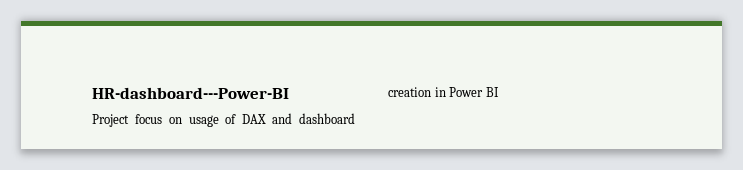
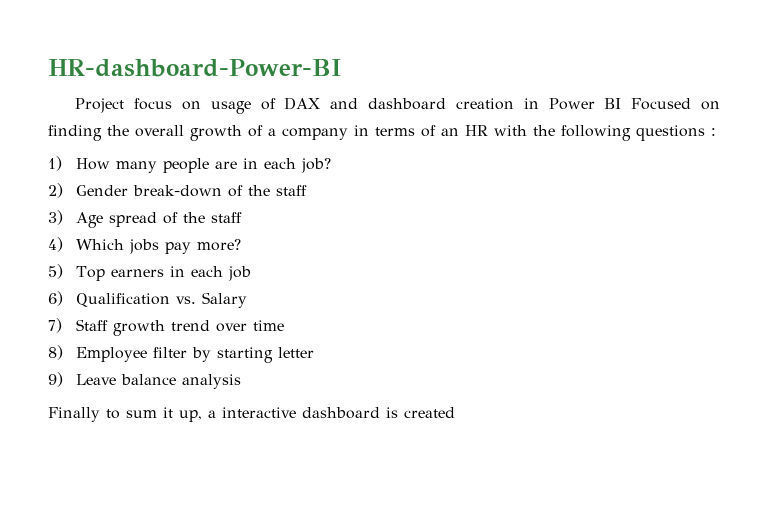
[92,87,289,99] HR-dashboard---Power-BI -> [48,59,341,77] HR-dashboard-Power-BI
(499, 92) none -> [631,98,720,110] [48,125,716,141] [48,156,332,173] [48,183,308,198] [48,210,243,228] [48,237,242,254] [48,264,252,281] [48,291,248,308] [48,318,285,336] [48,345,315,363] [48,372,242,389] [48,407,455,422] Focused on finding the overall growth of a company in terms of an HR with the following questions : // 1) How many people are in each job? // 2) Gender break-down of the staff // 3) Age spread of the staff // 4) Which jobs pay more? // 5) Top earners in each job // 6) Qualification vs. Salary // 7) Staff growth trend over time // 8) Employee filter by starting letter // 9) Leave balance analysis // Finally to sum it up, a interactive dashboard is created

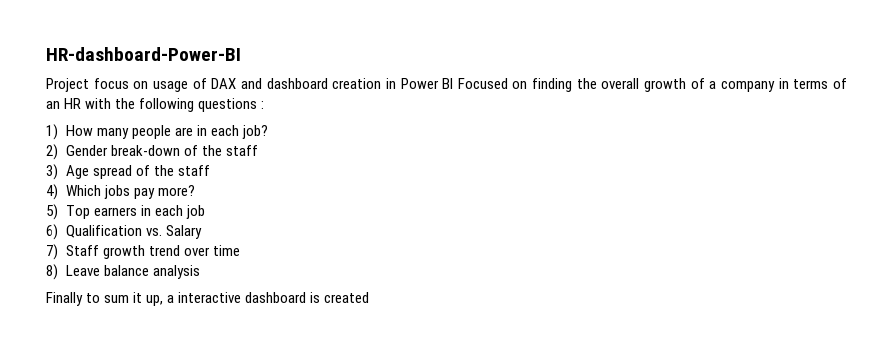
[76,347,315,363] [48,372,63,387] Employee filter by starting letter // 9) -> (58, 272) none

